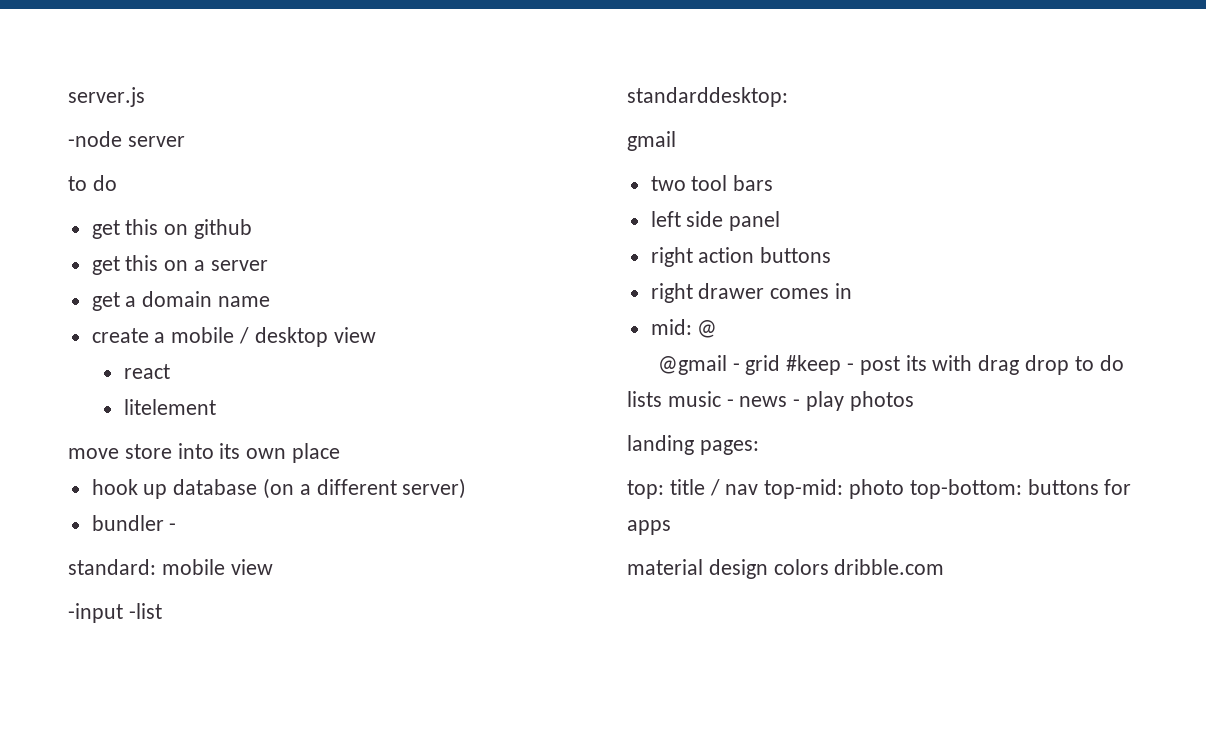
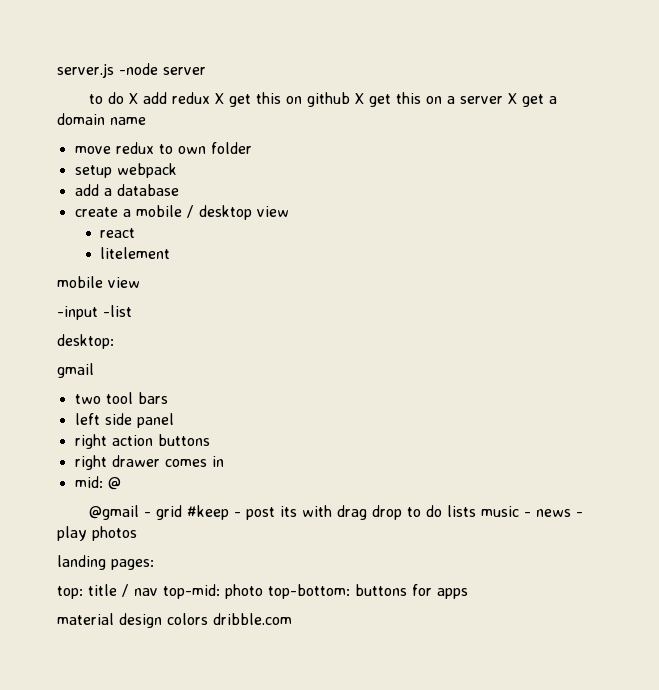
(145, 97) // -> (114, 70) none
(117, 183) // -> [128,92,224,104] X add redux X
(253, 229) // -> [354,93,364,104] X
(268, 265) // -> [507,93,517,104] X
(271, 301) none -> [74,142,252,154] [74,163,177,178] [74,184,179,196] // move redux to own folder // setup webpack // add a database
[68,443,341,463] [91,478,467,499] [91,515,177,531] [68,559,156,575] move store into its own place // hook up database (on a different server) // bundler - // standard: -> (171, 253) none
[627,87,788,107] standarddesktop: -> [57,334,114,349] desktop:

